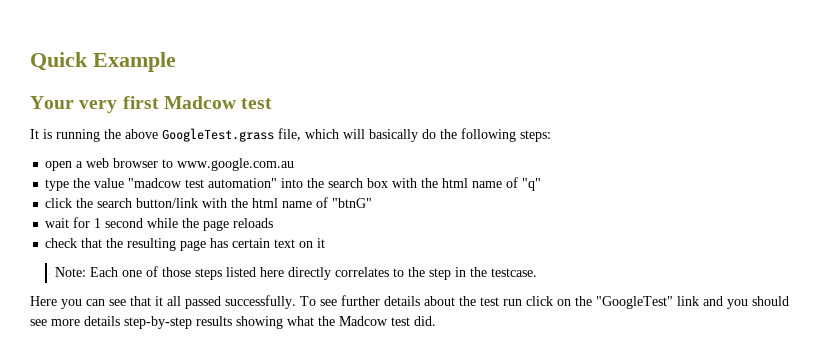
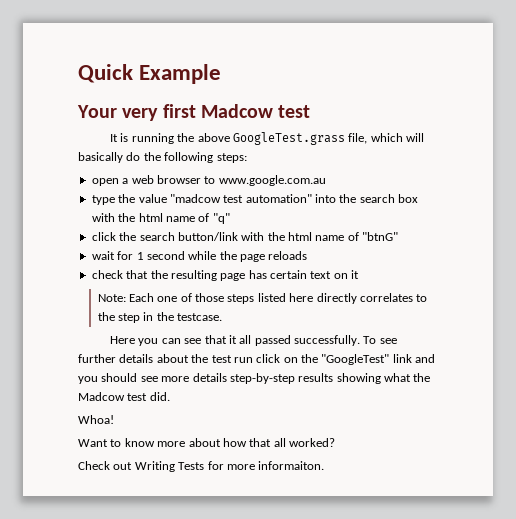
(436, 321) none -> [78,415,114,424] [78,438,335,447] [78,461,325,472] // Whoa! // Want to know more about how that all worked? // Check out Writing Tests for more informaiton.

